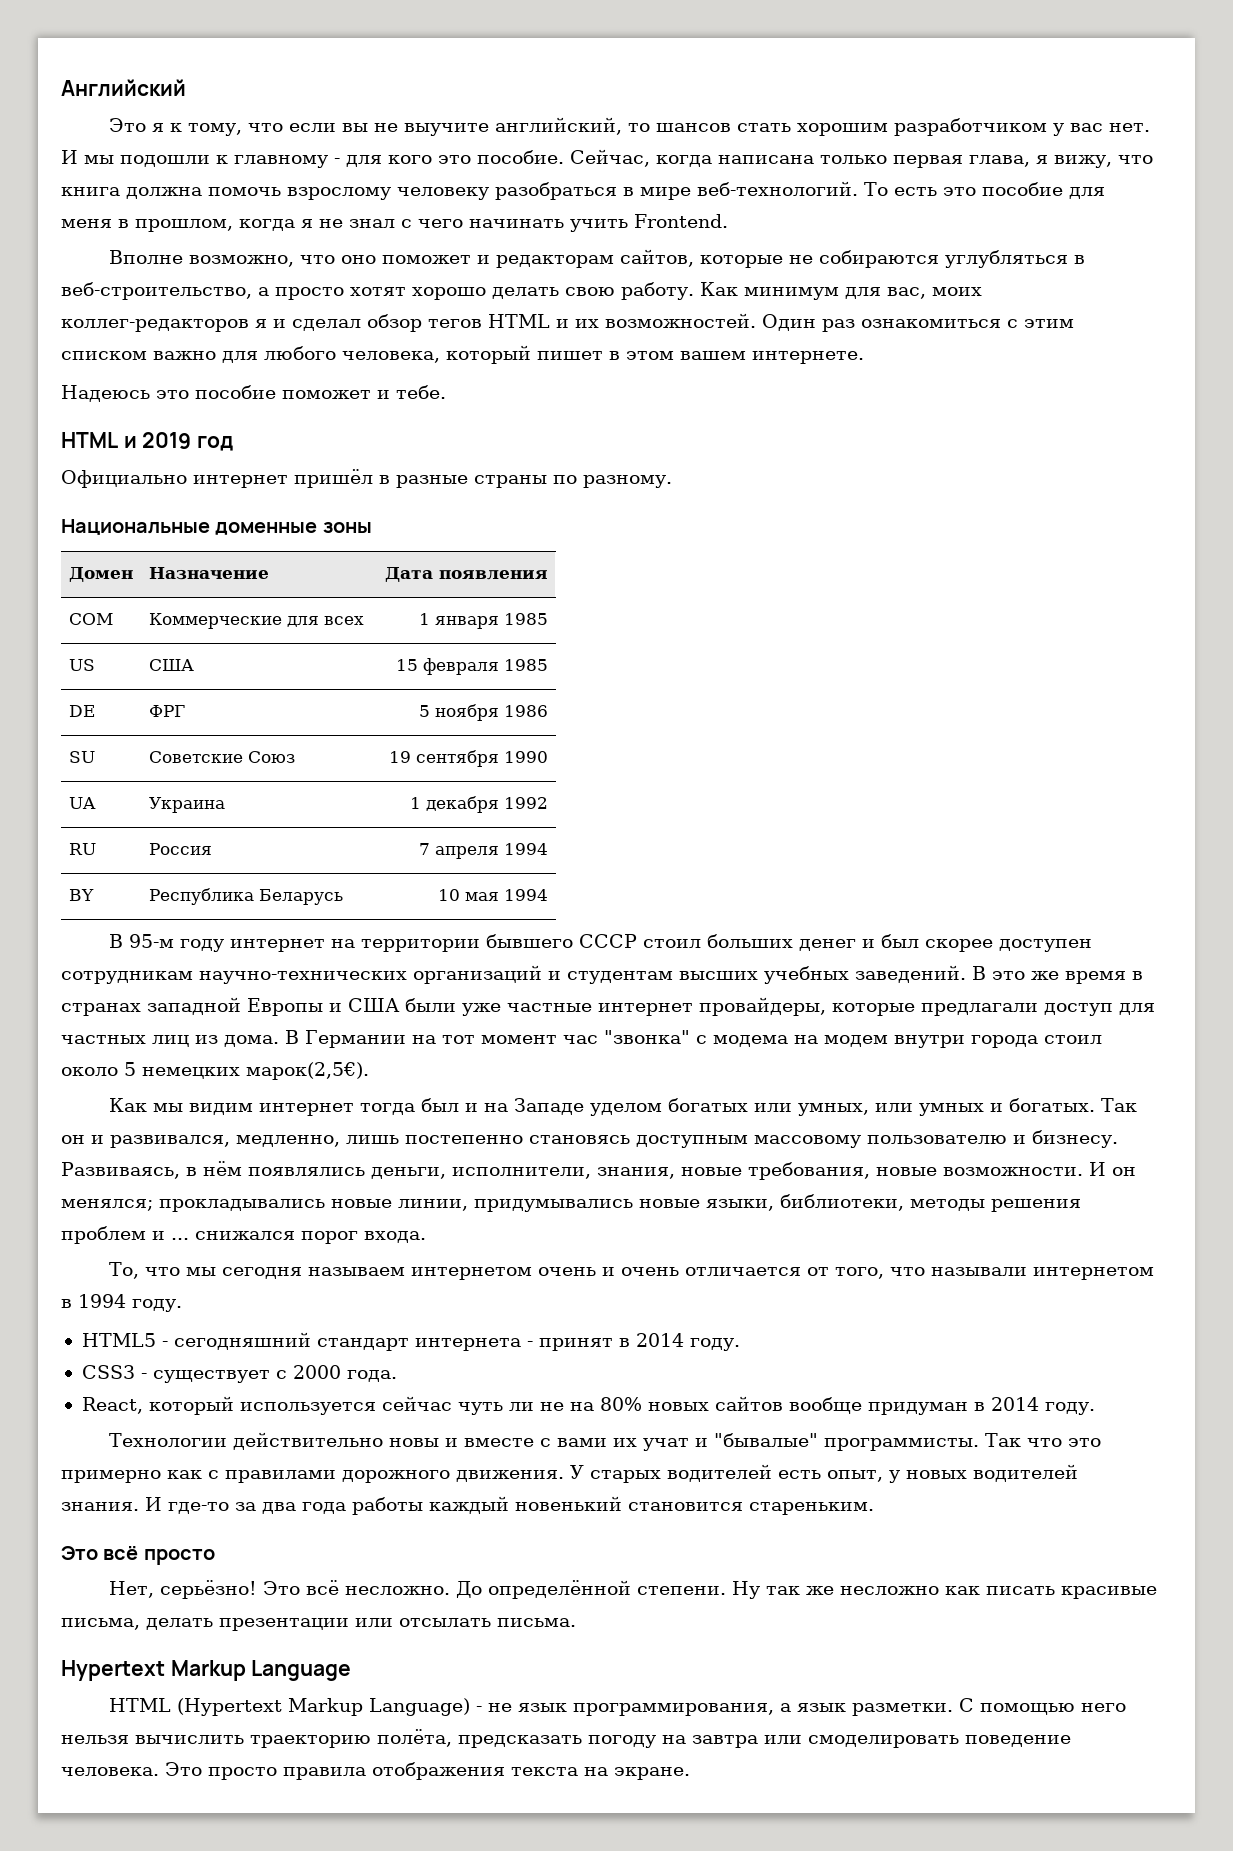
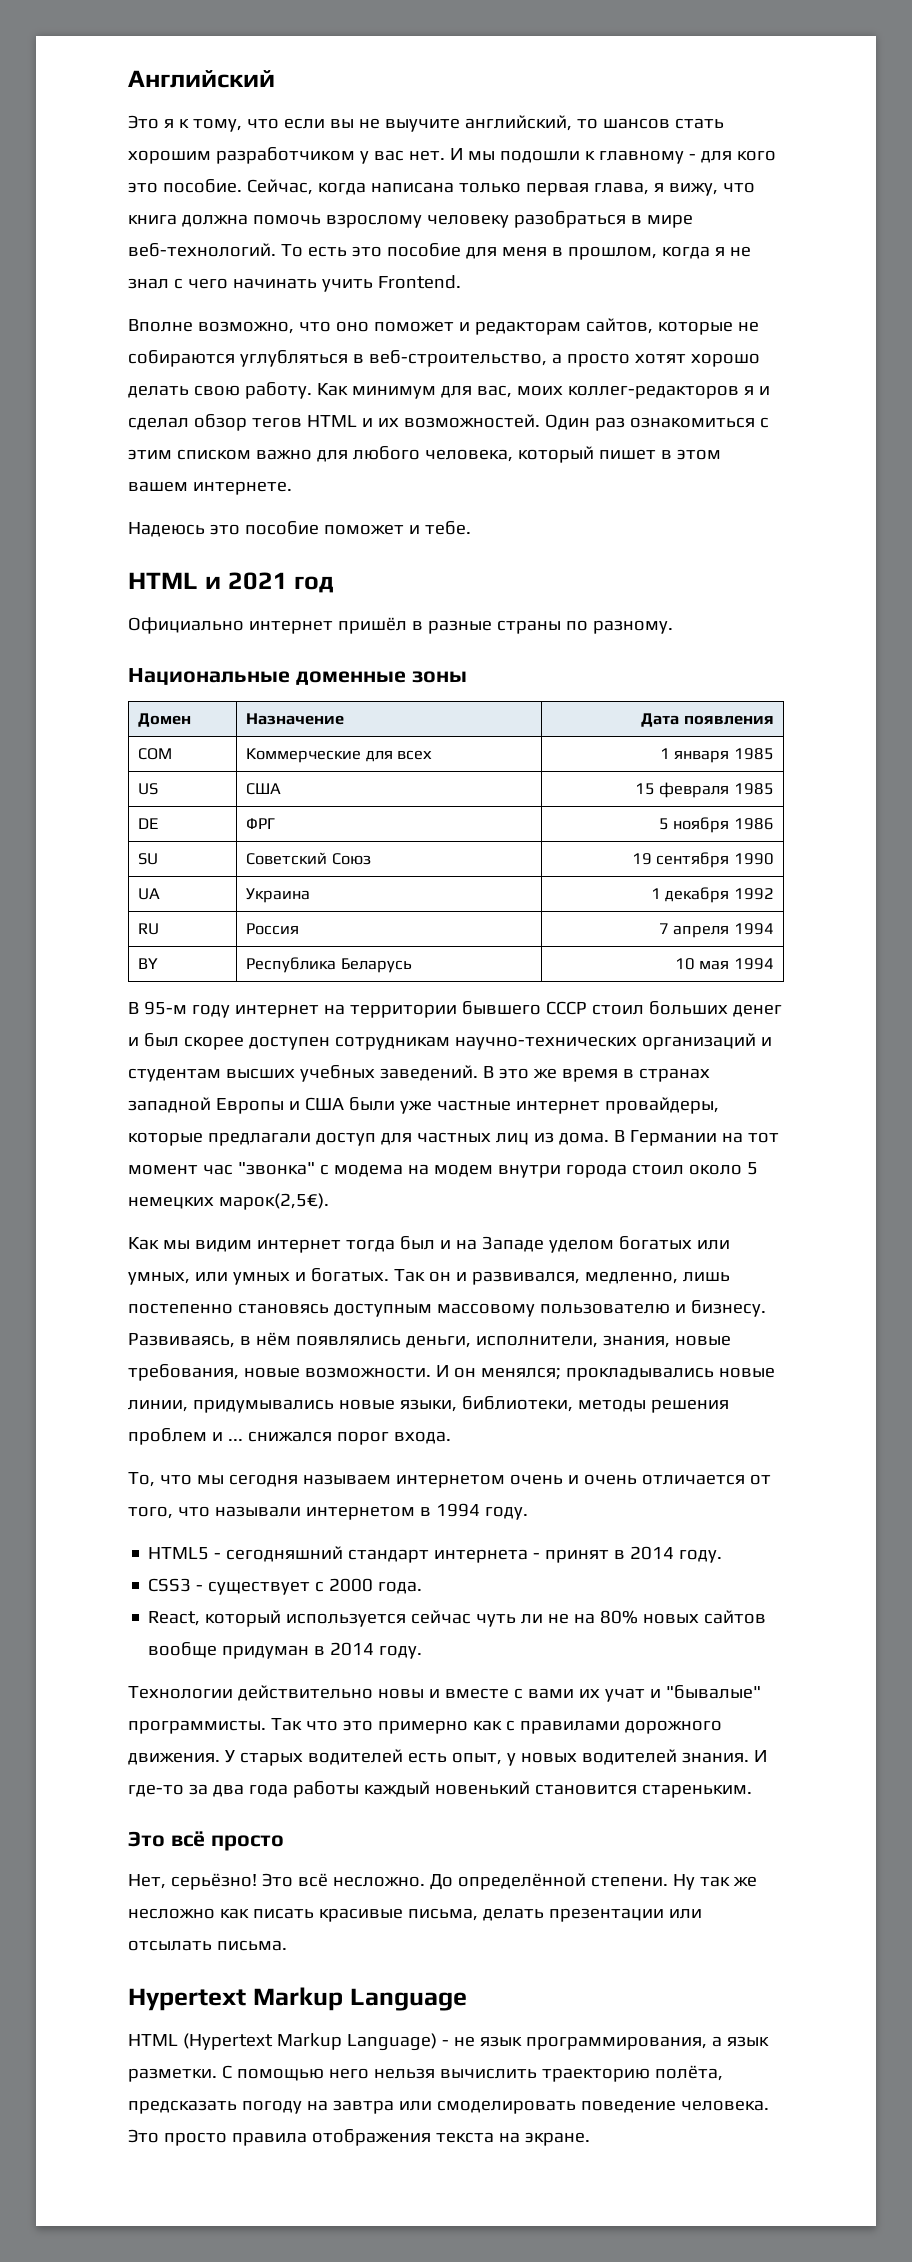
[142,432,192,449] 2019 -> [227,572,288,590] 2021
[148,751,243,763] Советские -> [246,852,328,865] Советский

